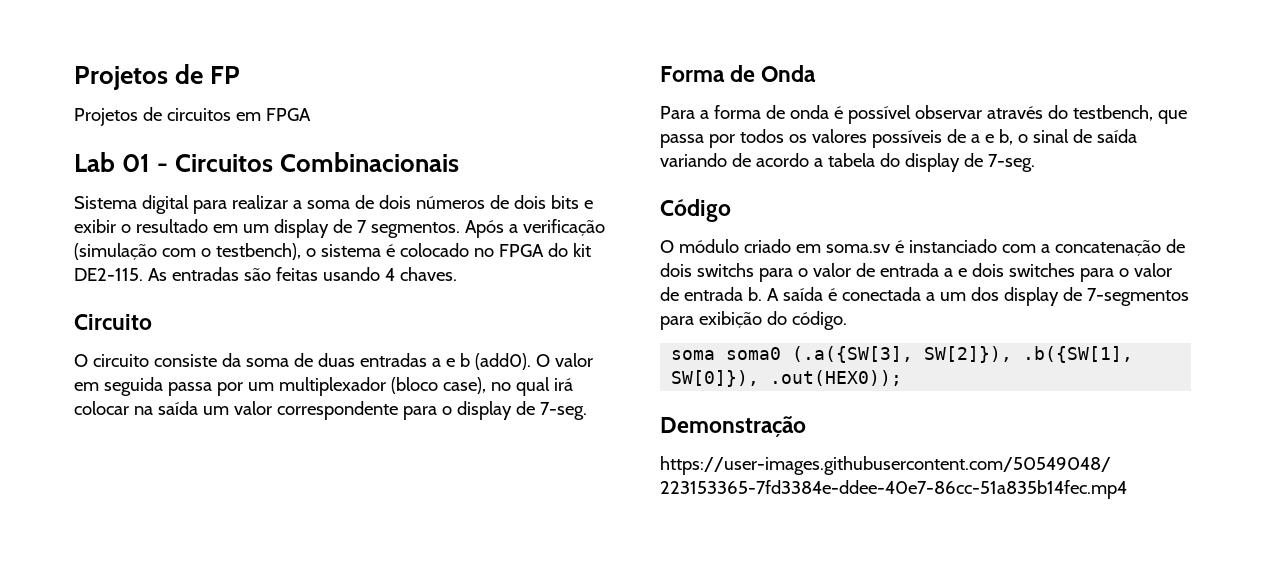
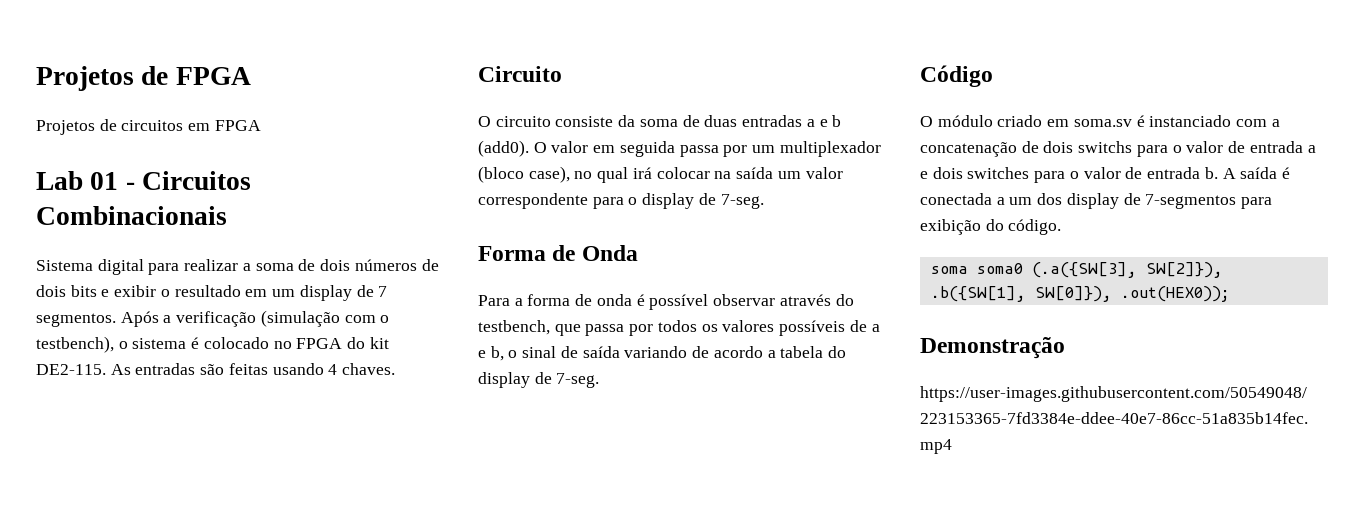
[74,64,241,90] Projetos de FP -> [36,66,251,91] Projetos de FPGA

